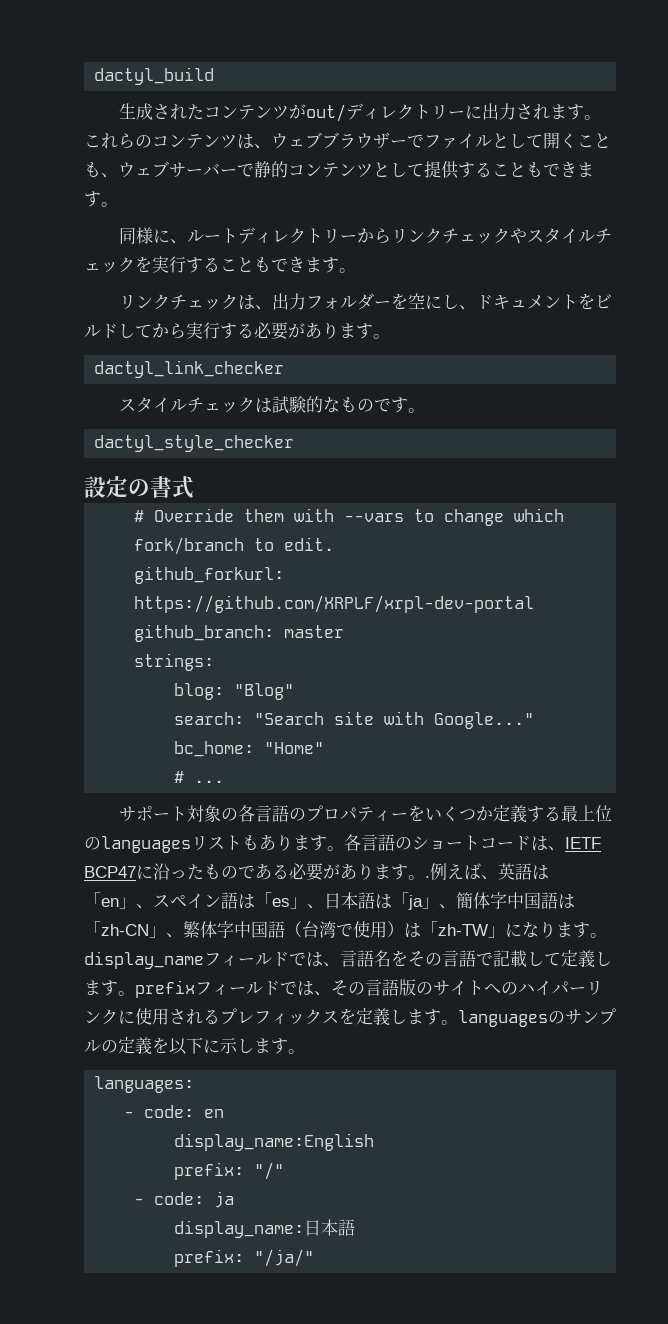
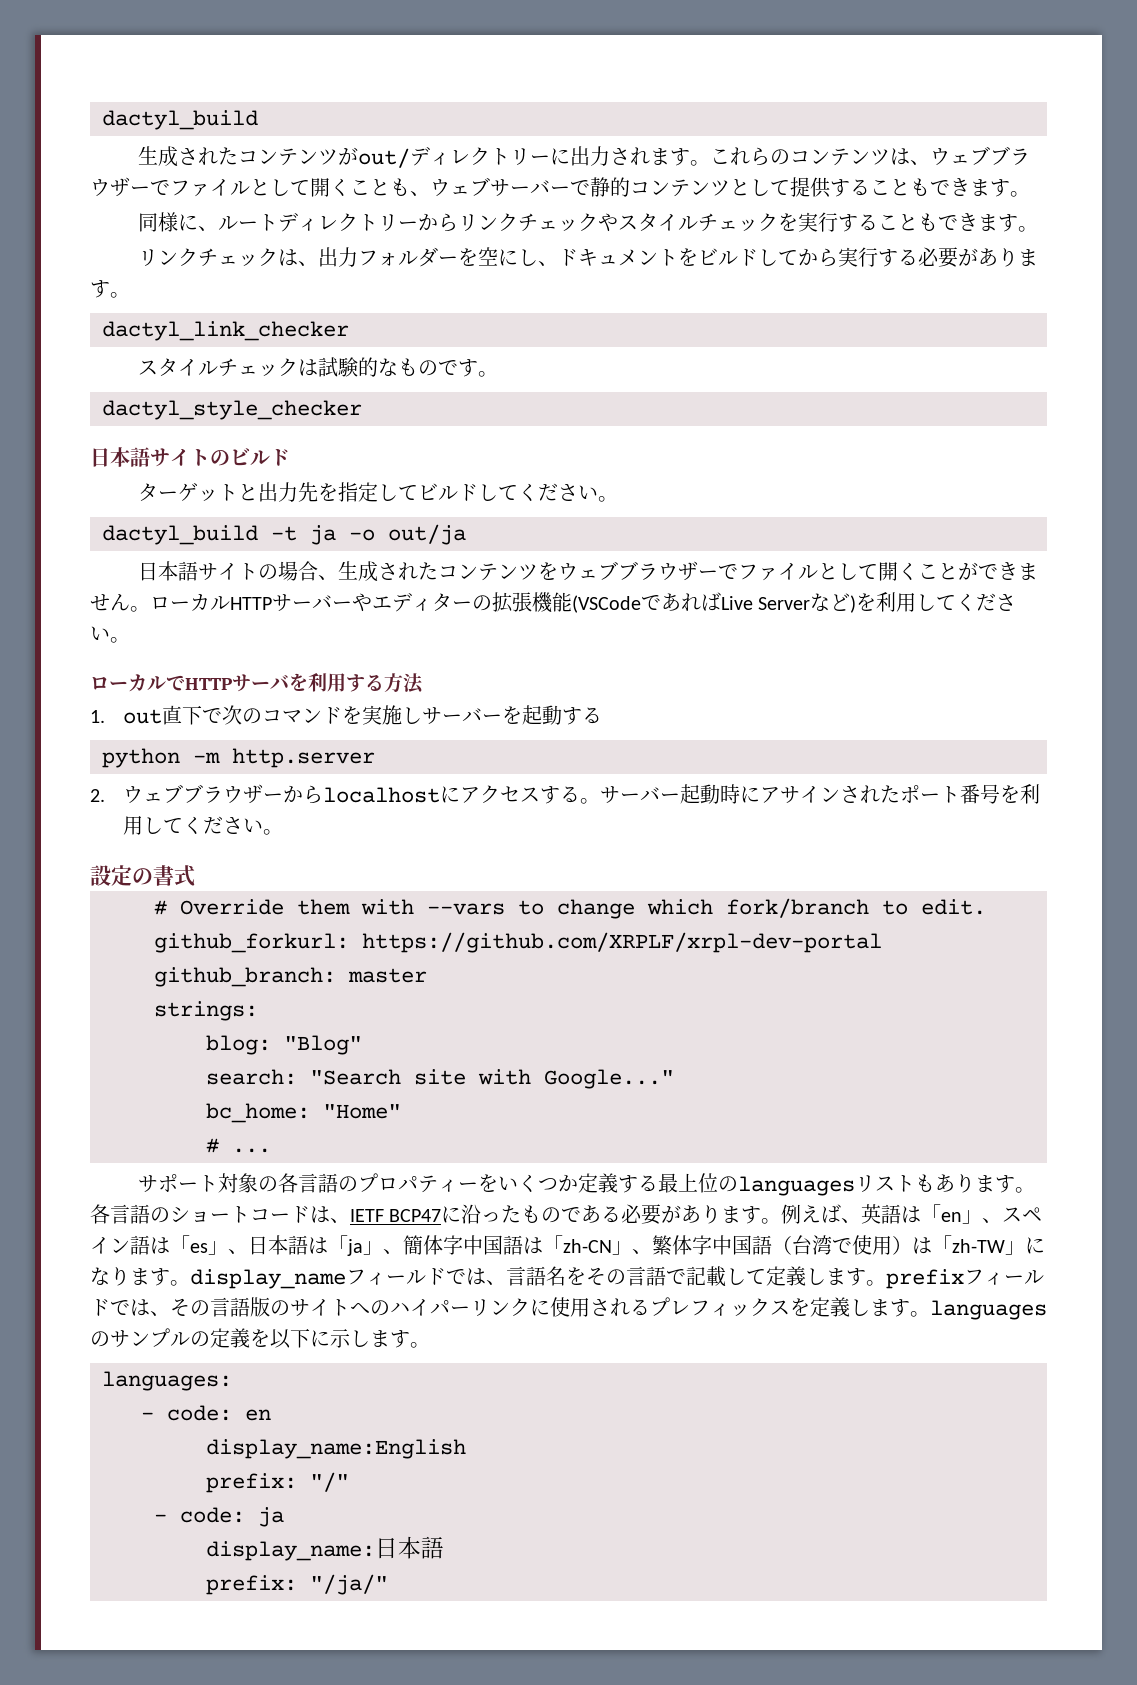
(295, 443) none -> [90,447,290,467] [138,482,619,502] [102,524,466,545] [138,561,1039,582] [90,592,1017,613] [90,626,130,643] [90,672,424,694] [90,705,603,725] [102,748,375,768] [90,784,1041,804] [123,816,284,835] // 日本語サイトのビルド // ターゲットと出力先を指定してビルドしてください。 // dactyl_build -t ja -o out/ja // 日本語サイトの場合、生成されたコンテンツをウェブブラウザーでファイルとして開くことができません。ローカルHTTPサーバーやエディターの拡張機能(VSCodeであればLive Serverなど)を利用してください。 // ローカルでHTTPサーバを利用する方法 // 1. out直下で次のコマンドを実施しサーバーを起動する // python -m http.server // 2.ウェブブラウザーからlocalhostにアクセスする。サーバー起動時にアサインされたポート番号を利用してください。
[425,876,430,878] . -> (782, 1221) none

